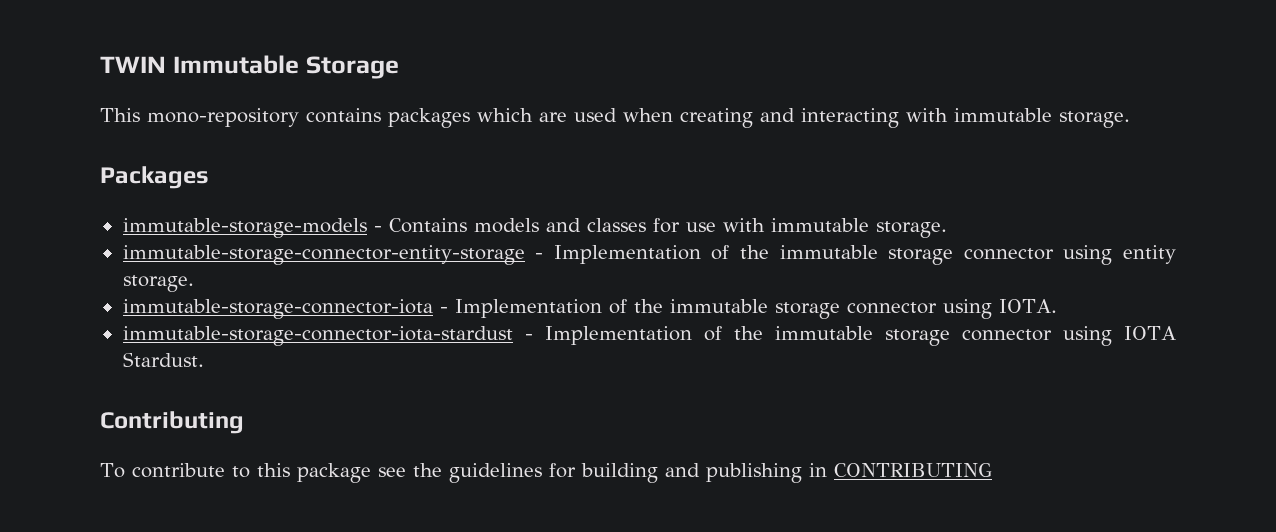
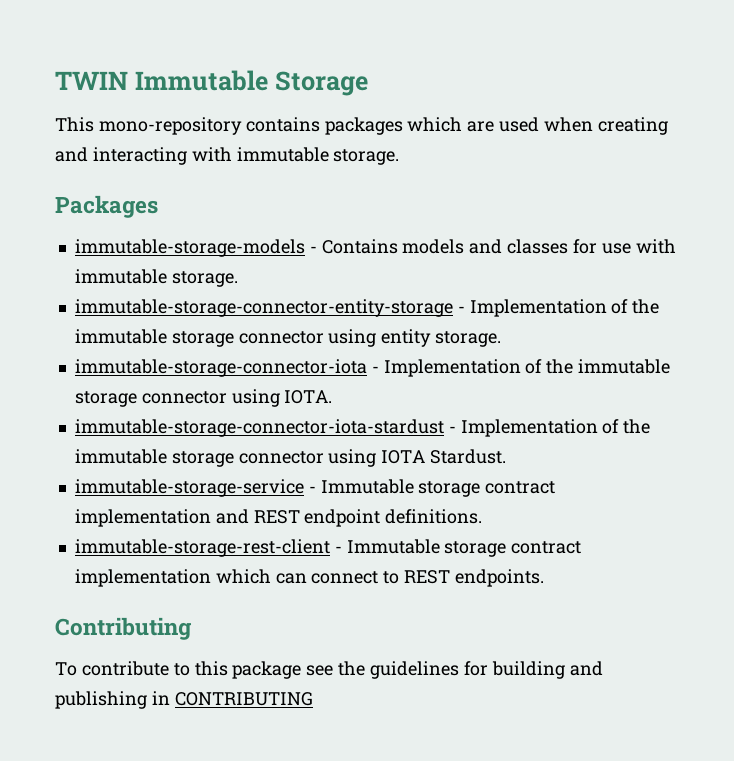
(204, 359) none -> [74,479,556,497] [74,509,483,527] [74,539,582,557] [74,569,544,587] // immutable-storage-service - Immutable storage contract implementation and REST endpoint definitions. // immutable-storage-rest-client - Immutable storage contract implementation which can connect to REST endpoints.

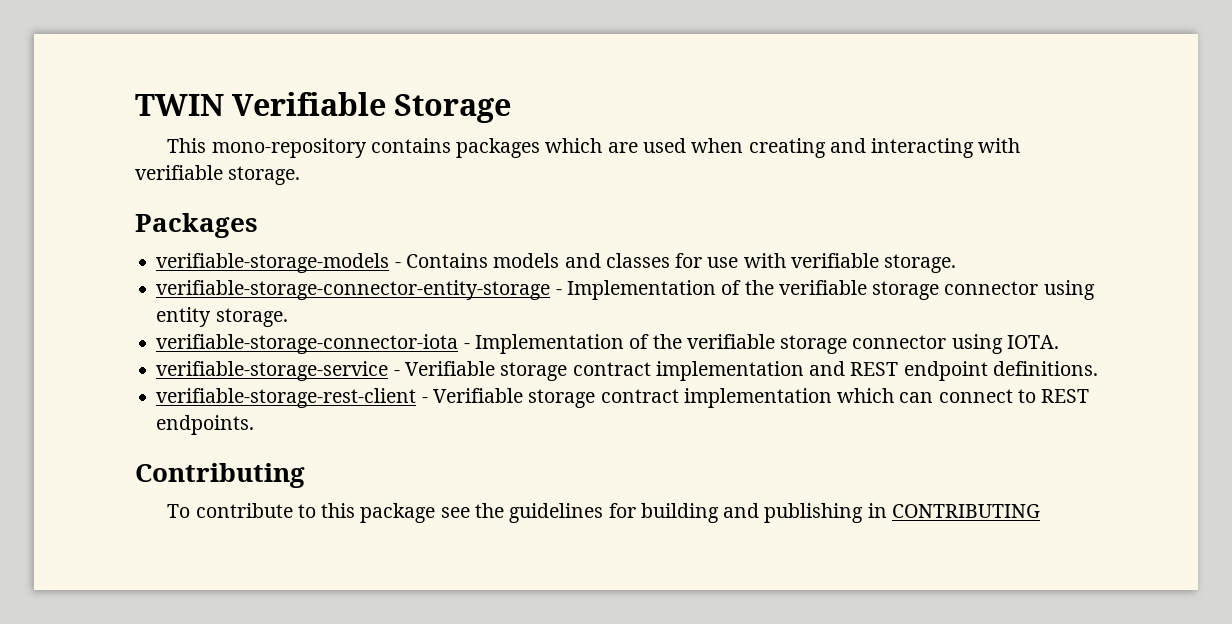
[134,70,268,91] Immutable -> [232,92,387,116] Verifiable
[236,147,329,162] immutable -> [135,165,223,180] verifiable
[74,239,305,257] immutable-storage-models -> [156,253,390,273] verifiable-storage-models
[74,269,238,287] [74,299,660,317] [74,329,167,344] immutable storage. // immutable-storage-connector-entity-storage - Implementation of the immutable -> [790,253,957,273] [156,280,867,300] verifiable storage. // verifiable-storage-connector-entity-storage - Implementation of the verifiable
[74,359,671,377] immutable-storage-connector-iota - Implementation of the immutable -> [156,334,775,354] verifiable-storage-connector-iota - Implementation of the verifiable
[74,419,651,437] [74,449,507,467] [74,479,414,497] immutable-storage-connector-iota-stardust - Implementation of the immutable storage connector using IOTA Stardust. // immutable-storage-service - Immutable -> [156,361,495,381] verifiable-storage-service - Verifiable
[74,539,440,557] immutable-storage-rest-client - Immutable -> [156,388,523,408] verifiable-storage-rest-client - Verifiable

